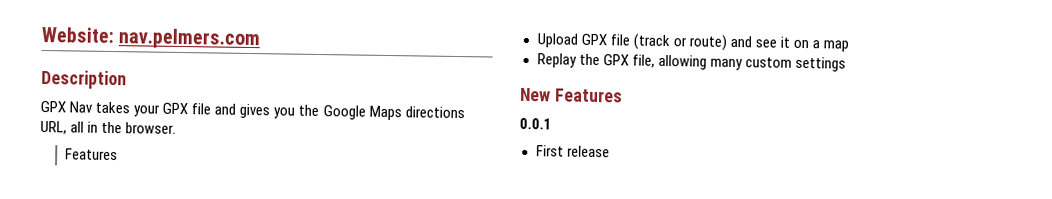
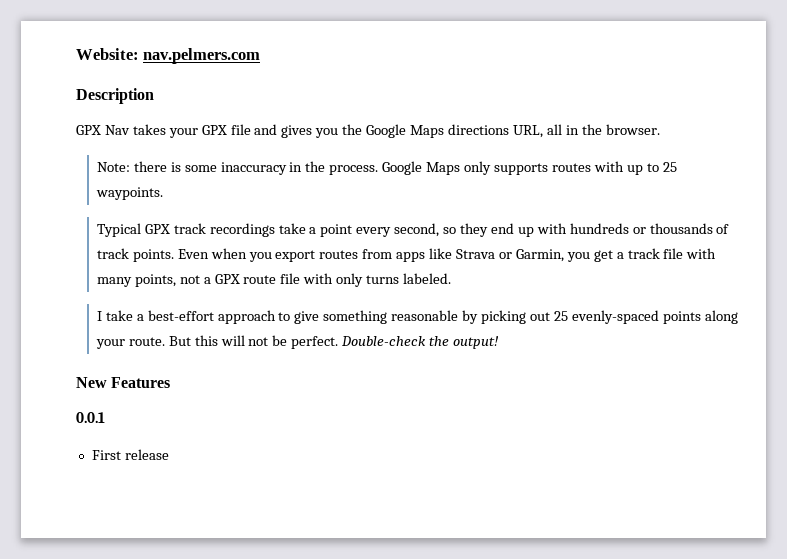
[65,148,119,161] [536,33,850,52] [536,53,846,72] Features // Upload GPX file (track or route) and see it on a map // Replay the GPX file, allowing many custom settings -> [96,161,677,175] [95,187,163,200] [96,223,730,237] [96,248,717,262] [96,273,452,287] [96,310,738,324] [95,335,500,349] Note: there is some inaccuracy in the process. Google Maps only supports routes with up to 25 waypoints. // Typical GPX track recordings take a point every second, so they end up with hundreds or thousands of track points. Even when you export routes from apps like Strava or Garmin, you get a track file with many points, not a GPX route file with only turns labeled. // I take a best-effort approach to give something reasonable by picking out 25 evenly-spaced points along your route. But this will not be perfect. Double-check the output!

